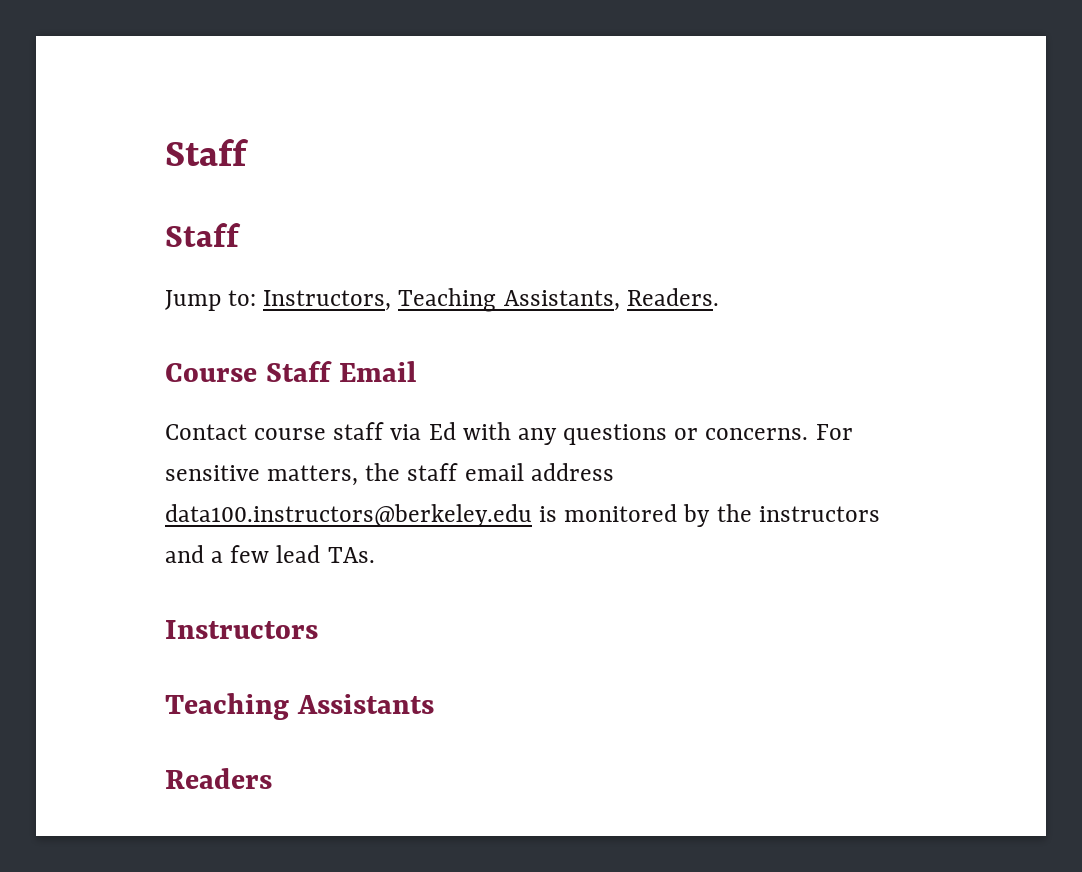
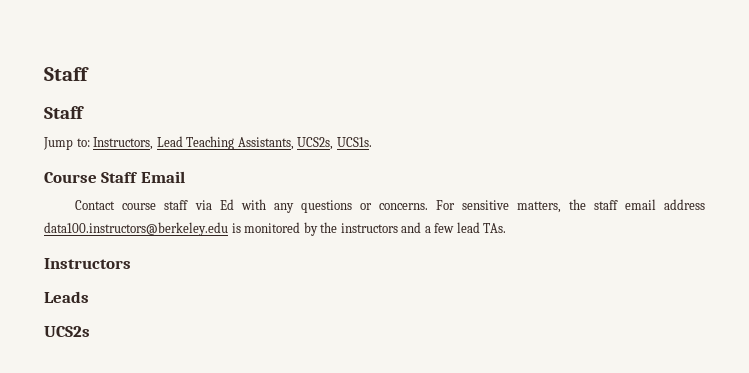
(392, 300) none -> [156,136,183,147] Lead
[626,288,719,306] Readers. -> [297,137,372,150] UCS2s, UCS1s.
[165,693,434,720] [165,768,272,789] Teaching Assistants // Readers -> [44,291,89,303] [44,326,90,337] Leads // UCS2s

